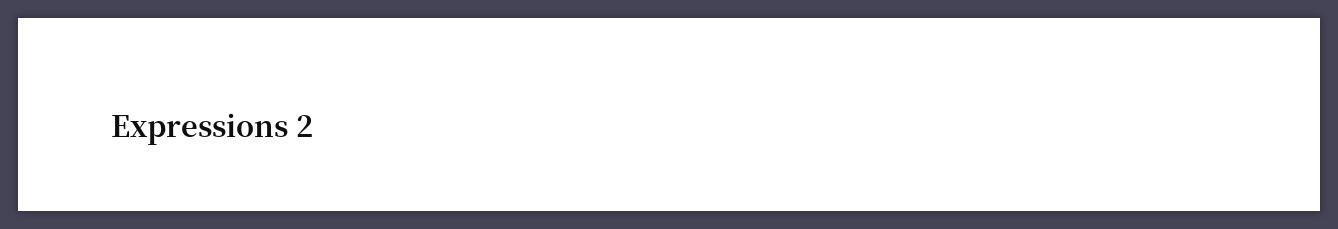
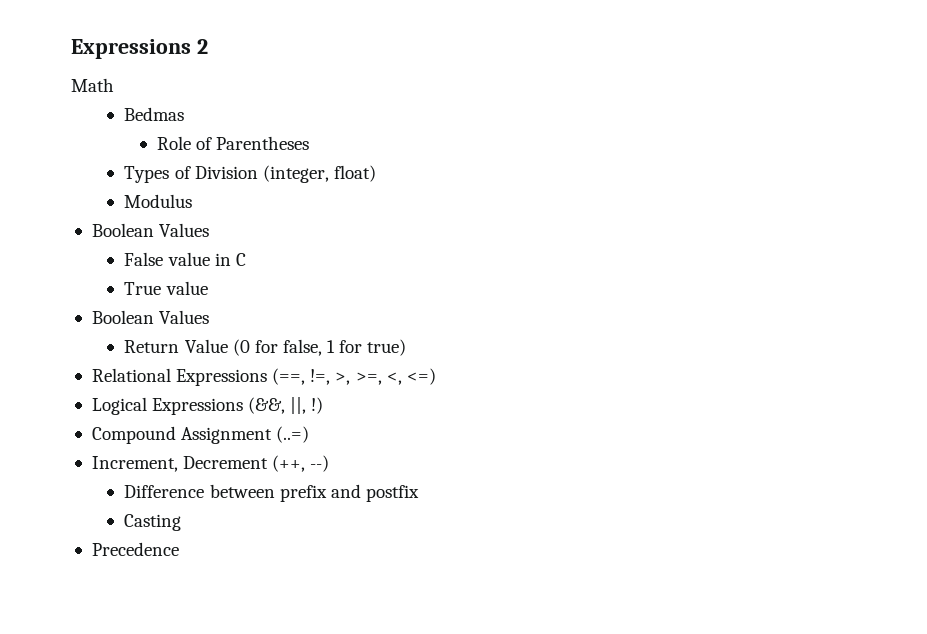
(313, 126) none -> [71,78,114,92] [124,107,185,121] [156,136,310,150] [124,165,376,183] [124,194,193,208] [91,223,210,237] [124,252,246,266] [124,281,208,295] [91,310,210,324] [124,339,407,356] [91,368,436,386] [91,397,324,415] [91,426,310,444] [91,455,330,472] [124,484,419,502] [124,514,182,531] [91,542,179,556] // Math // Bedmas // Role of Parentheses // Types of Division (integer, float) // Modulus // Boolean Values // False value in C // True value // Boolean Values // Return Value (0 for false, 1 for true) // Relational Expressions (==, !=, >, >=, <, <=) // Logical Expressions (&&, ||, !) // Compound Assignment (..=) // Increment, Decrement (++, --) // Difference between prefix and postfix // Casting // Precedence

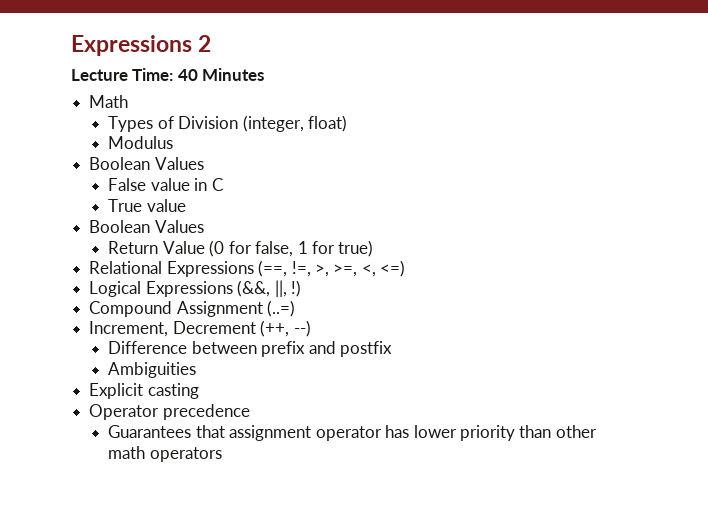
[71,78,114,92] [124,107,185,121] [156,136,310,150] Math // Bedmas // Role of Parentheses -> [71,68,265,81] [89,95,129,108] Lecture Time: 40 Minutes // Math
[124,514,182,531] [91,542,179,556] Casting // Precedence -> [108,362,197,378] [89,383,199,399] [89,404,250,420] [108,425,597,441] [108,446,222,462] Ambiguities // Explicit casting // Operator precedence // Guarantees that assignment operator has lower priority than other math operators

